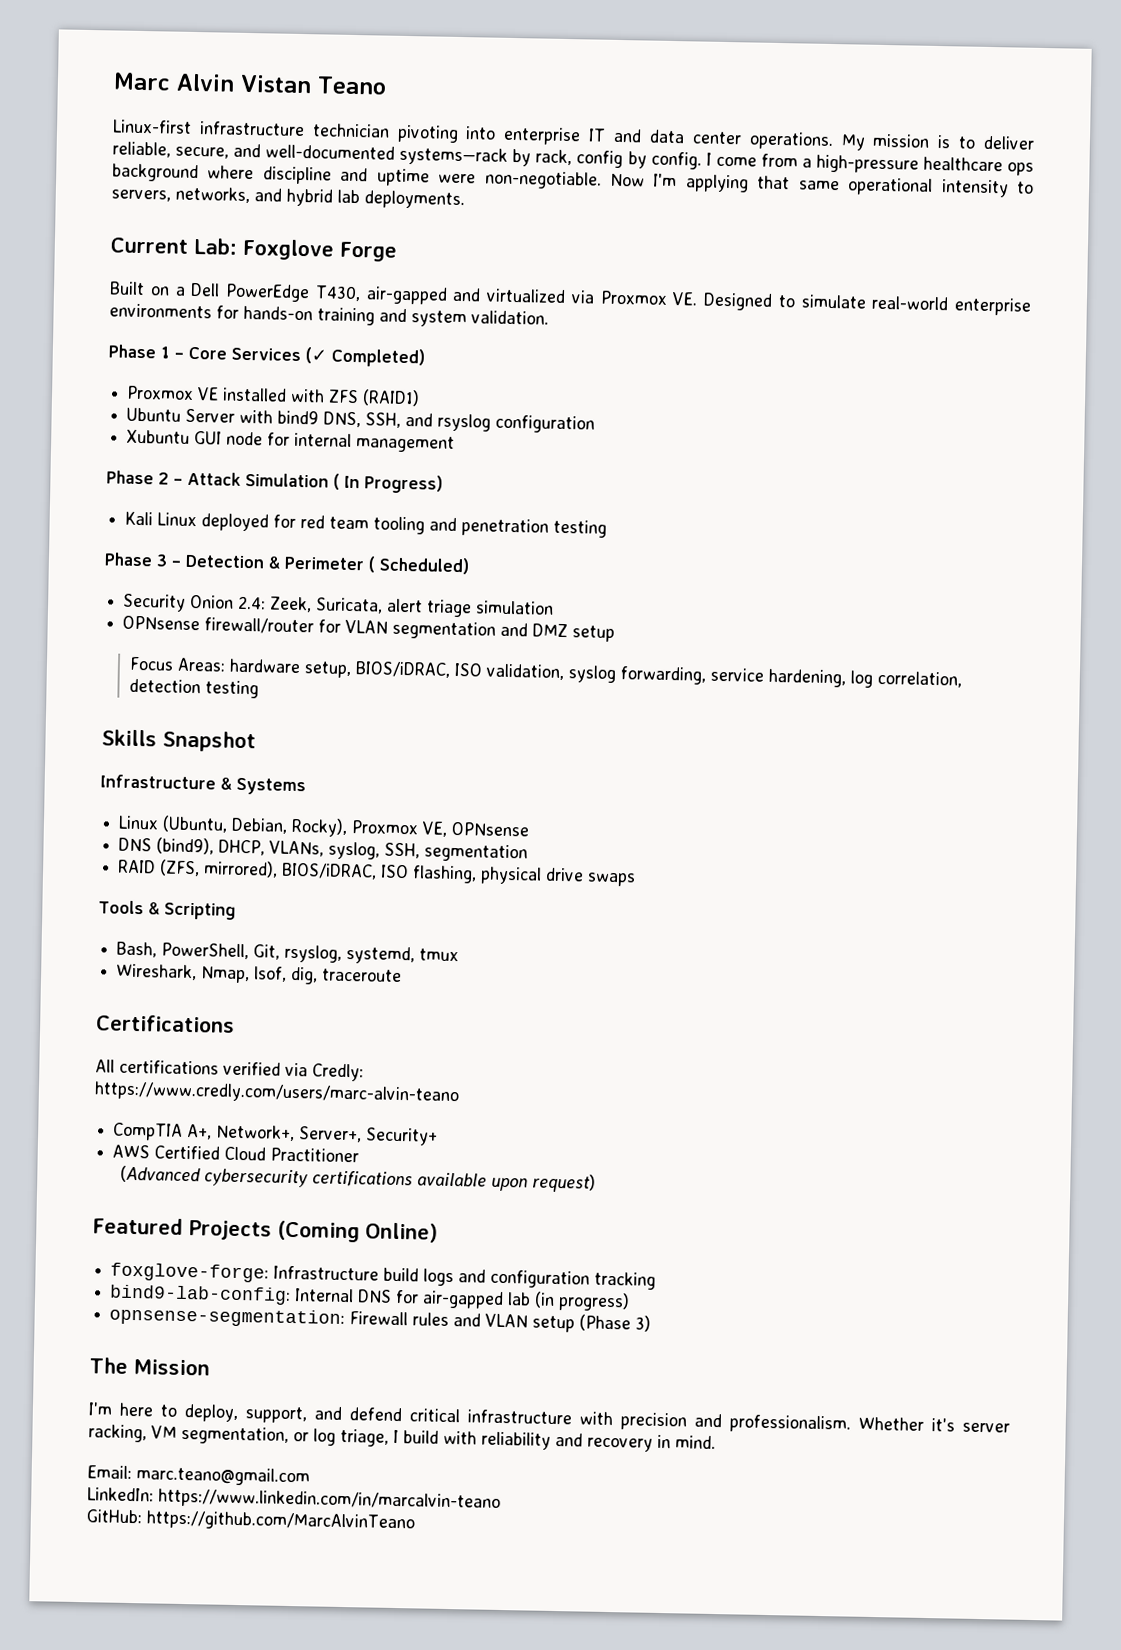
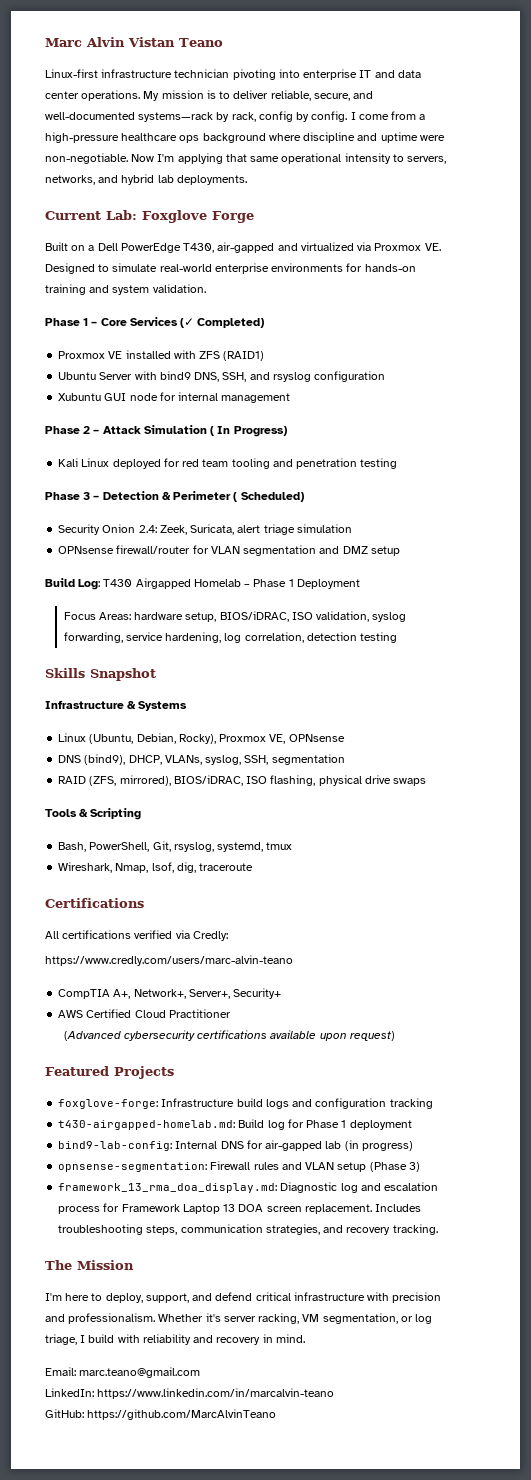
(616, 634) none -> [45,578,360,590] // Build Log: T430 Airgapped Homelab – Phase 1 Deployment
[276,1220,438,1243] (Coming Online) -> (174, 1072) none
(657, 1280) none -> [58,1119,412,1130] // t430-airgapped-homelab.md: Build log for Phase 1 deployment
(652, 1323) none -> [58,1182,439,1193] [58,1203,422,1214] [58,1224,438,1235] // framework_13_rma_doa_display.md: Diagnostic log and escalation process for Framework Laptop 13 DOA screen replacement. Includes troubleshooting steps, communication strategies, and recovery tracking.

